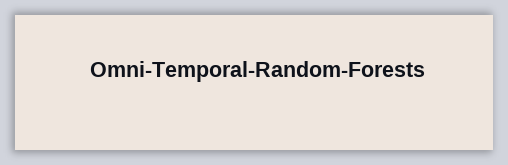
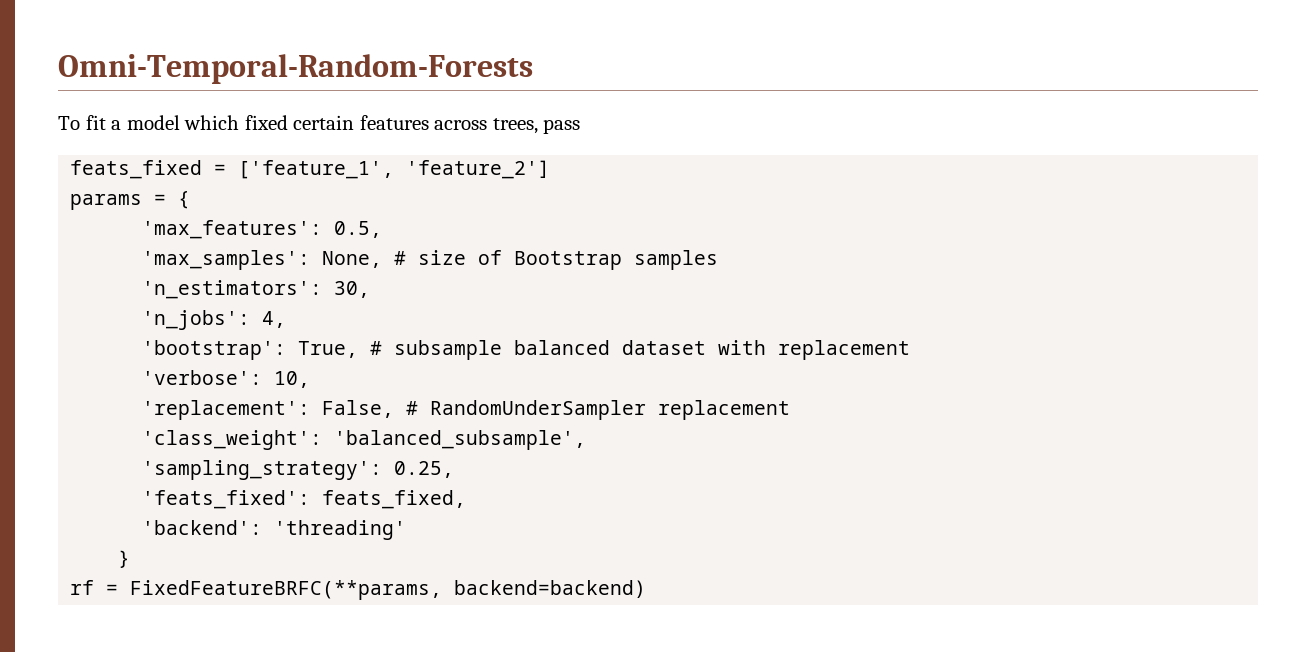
(425, 71) none -> [58,115,581,134] [70,160,551,179] [70,191,191,210] [142,220,383,239] [142,250,719,270] [142,280,371,299] [142,310,287,330] [142,340,911,360] [142,370,311,388] [142,400,791,420] [142,430,587,450] [142,460,455,480] [142,490,467,509] [142,520,407,540] [118,550,131,568] [70,580,647,600] // To fit a model which fixed certain features across trees, pass // feats_fixed = ['feature_1', 'feature_2'] // params = { // 'max_features': 0.5, // 'max_samples': None, # size of Bootstrap samples // 'n_estimators': 30, // 'n_jobs': 4, // 'bootstrap': True, # subsample balanced dataset with replacement // 'verbose': 10, // 'replacement': False, # RandomUnderSampler replacement // 'class_weight': 'balanced_subsample', // 'sampling_strategy': 0.25, // 'feats_fixed': feats_fixed, // 'backend': 'threading' // } // rf = FixedFeatureBRFC(**params, backend=backend)

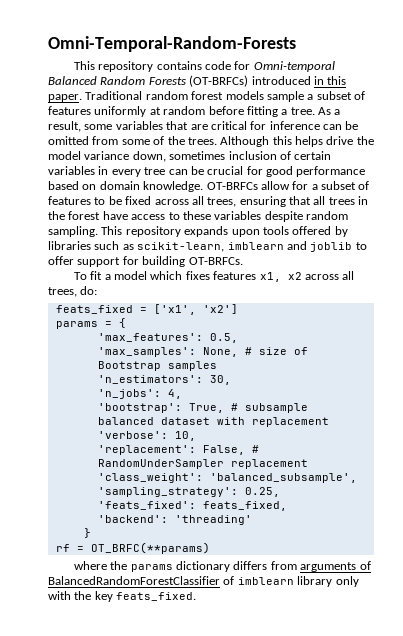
(533, 69) none -> [73,61,335,72] [48,75,347,87] [48,91,365,102] [48,106,341,117] [48,121,359,132] [48,136,374,147] [48,151,332,162] [48,166,366,177] [48,181,370,192] [48,196,369,207] [48,211,348,222] [48,226,348,237] [48,241,367,252] [48,256,243,267] // This repository contains code for Omni-temporal Balanced Random Forests (OT-BRFCs) introduced in this paper. Traditional random forest models sample a subset of features uniformly at random before fitting a tree. As a result, some variables that are critical for inference can be omitted from some of the trees. Although this helps drive the model variance down, sometimes inclusion of certain variables in every tree can be crucial for good performance based on domain knowledge. OT-BRFCs allow for a subset of features to be fixed across all trees, ensuring that all trees in the forest have access to these variables despite random sampling. This repository expands upon tools offered by libraries such as scikit-learn, imblearn and joblib to offer support for building OT-BRFCs.
[244,115,581,134] fixed certain features across trees, pass -> [185,271,355,282] [48,286,98,297] fixes features x1, x2 across all trees, do:
[238,160,551,179] ['feature_1', 'feature_2'] -> [153,304,238,315] ['x1', 'x2']
[130,580,647,600] FixedFeatureBRFC(**params, backend=backend) -> [90,542,210,554] [73,561,371,572] [48,576,359,587] [48,591,197,602] OT_BRFC(**params) // where the params dictionary differs from arguments of BalancedRandomForestClassifier of imblearn library only with the key feats_fixed.

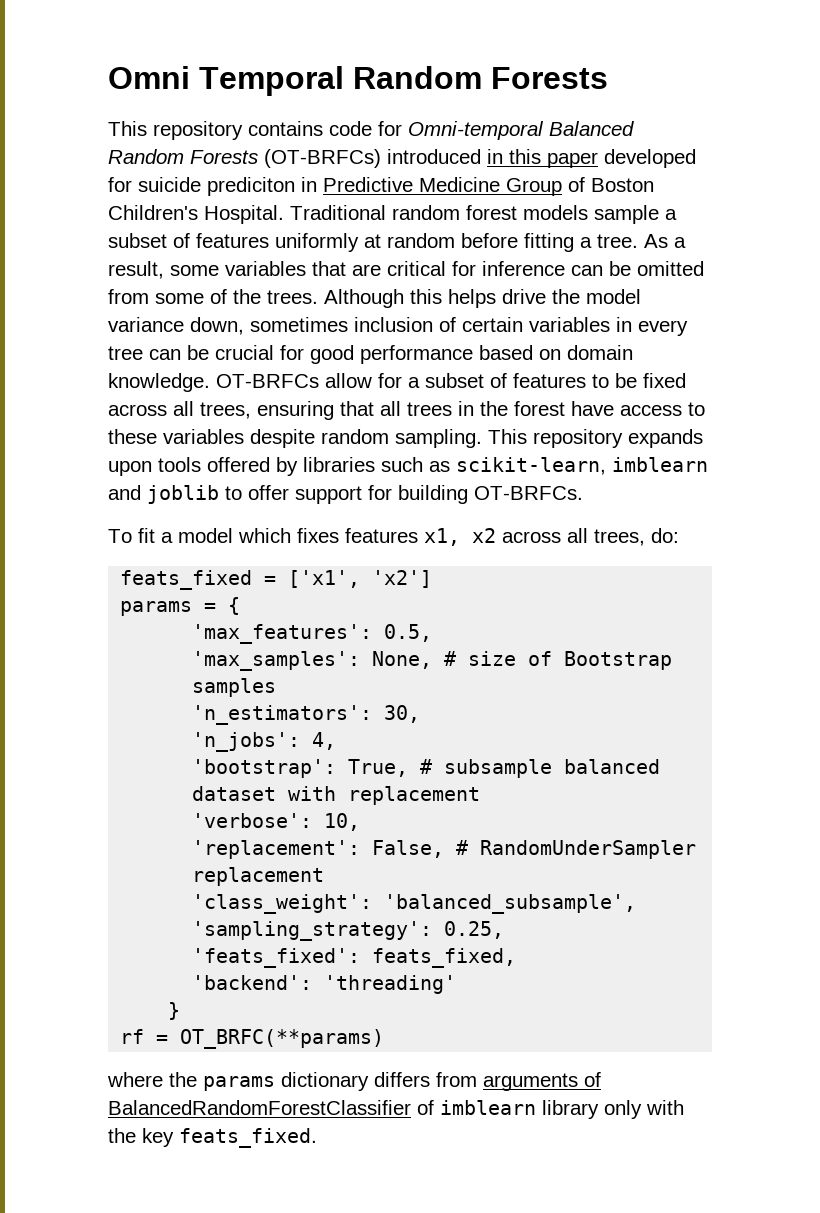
[48,36,296,52] Omni-Temporal-Random-Forests -> [108,66,608,96] Omni Temporal Random Forests
[48,94,82,102] paper. -> [547,149,696,168] [108,177,654,196] [108,205,284,224] paper developed for suicide prediciton in Predictive Medicine Group of Boston Children's Hospital.

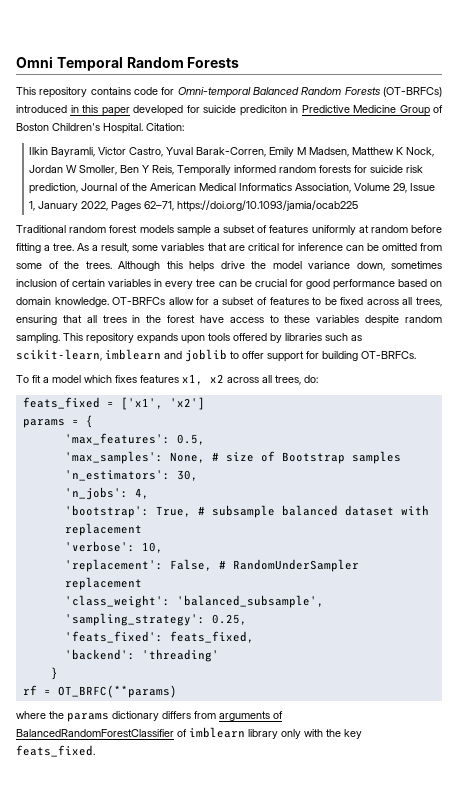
(284, 214) none -> [146,123,184,131] [29,147,435,157] [29,165,424,176] [29,183,436,194] [29,200,359,212] Citation: // Ilkin Bayramli, Victor Castro, Yuval Barak-Corren, Emily M Madsen, Matthew K Nock, Jordan W Smoller, Ben Y Reis, Temporally informed random forests for suicide risk prediction, Journal of the American Medical Informatics Association, Volume 29, Issue 1, January 2022, Pages 62–71, https://doi.org/10.1093/jamia/ocab225 //

